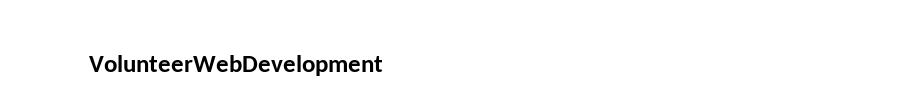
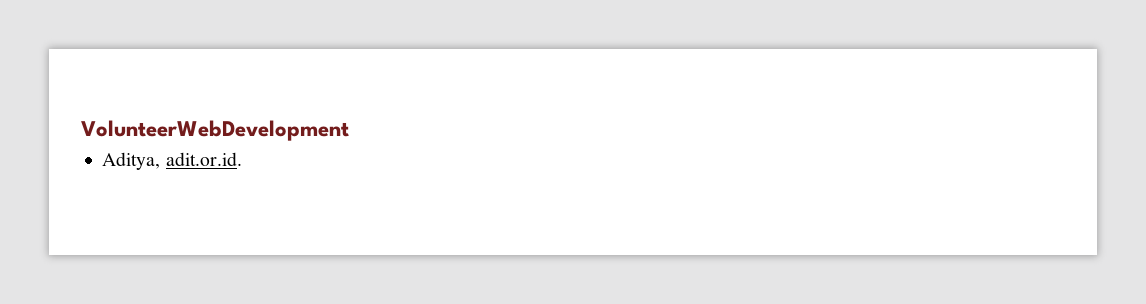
(383, 65) none -> [102,152,242,170] // Aditya, adit.or.id.

